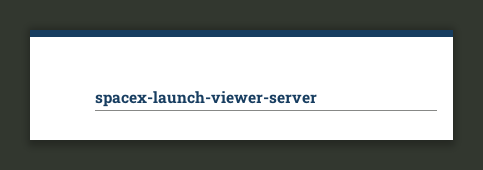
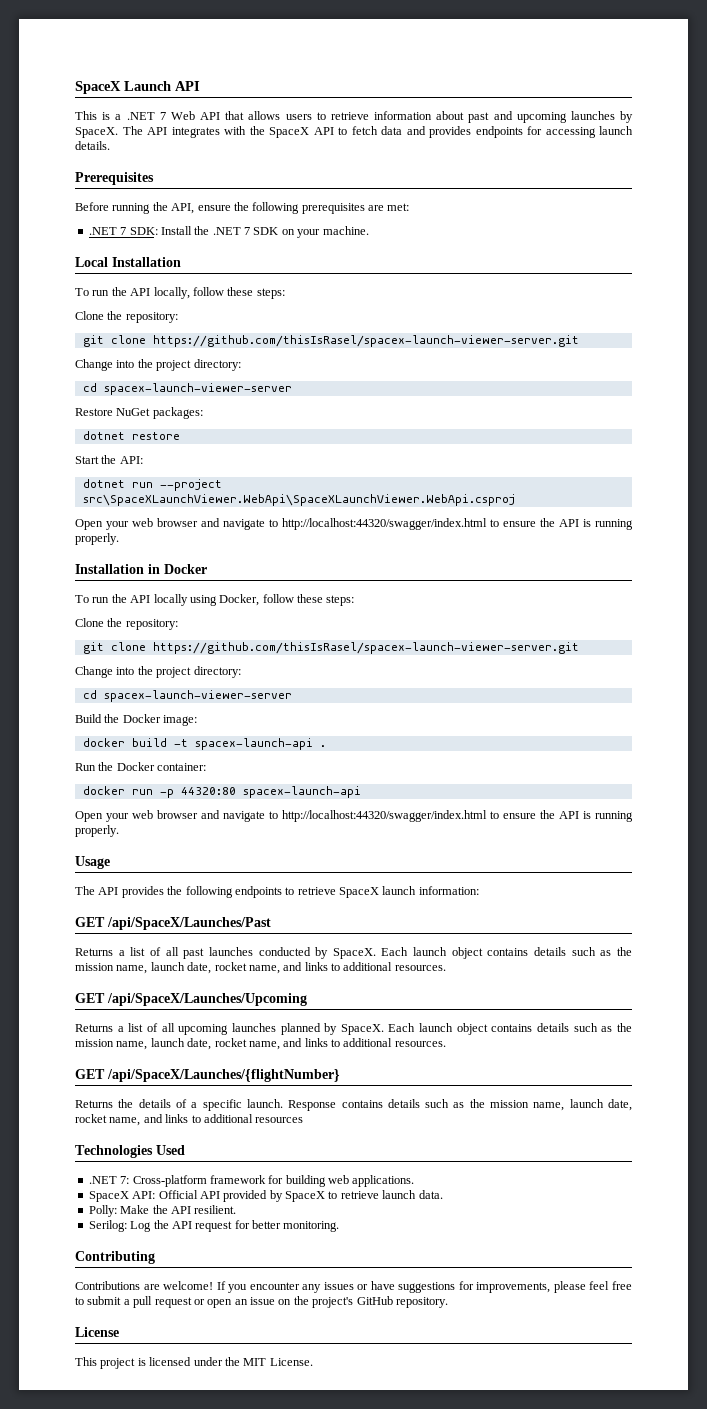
[95,91,317,107] spacex-launch-viewer-server -> [75,81,200,94] [75,111,633,123] [75,126,633,138] [75,141,110,150] [75,172,154,185] [75,202,410,214] [88,226,369,238] [75,257,181,267] [75,287,285,299] [75,311,178,323] [82,335,579,347] [75,359,241,371] [82,383,292,395] [75,407,203,419] [82,431,180,440] [75,455,143,464] [82,479,222,491] [82,494,515,506] [75,518,633,530] [75,533,119,545] [75,564,207,574] [75,594,355,606] [75,618,178,630] [82,642,579,654] [75,666,241,678] [82,690,292,702] [75,714,198,726] [82,738,326,750] [75,762,207,771] [82,786,361,798] [75,810,633,822] [75,825,119,837] [75,856,110,869] [75,886,479,898] [75,917,271,930] [75,947,632,959] [75,962,446,974] [75,993,307,1006] [75,1023,632,1035] [75,1038,446,1050] [75,1069,340,1082] [75,1099,632,1111] [75,1114,304,1126] [75,1145,185,1158] [88,1175,415,1187] [88,1190,443,1202] [88,1205,237,1217] [88,1220,340,1232] [75,1251,155,1264] [75,1281,633,1293] [75,1296,448,1308] [75,1327,119,1337] [75,1357,313,1369] SpaceX Launch API // This is a .NET 7 Web API that allows users to retrieve information about past and upcoming launches by SpaceX. The API integrates with the SpaceX API to fetch data and provides endpoints for accessing launch details. // Prerequisites // Before running the API, ensure the following prerequisites are met: // .NET 7 SDK: Install the .NET 7 SDK on your machine. // Local Installation // To run the API locally, follow these steps: // Clone the repository: // git clone https://github.com/thisIsRasel/spacex-launch-viewer-server.git // Change into the project directory: // cd spacex-launch-viewer-server // Restore NuGet packages: // dotnet restore // Start the API: // dotnet run --project src\SpaceXLaunchViewer.WebApi\SpaceXLaunchViewer.WebApi.csproj // Open your web browser and navigate to http://localhost:44320/swagger/index.html to ensure the API is running properly. // Installation in Docker // To run the API locally using Docker, follow these steps: // Clone the repository: // git clone https://github.com/thisIsRasel/spacex-launch-viewer-server.git // Change into the project directory: // cd spacex-launch-viewer-server // Build the Docker image: // docker build -t spacex-launch-api . // Run the Docker container: // docker run -p 44320:80 spacex-launch-api // Open your web browser and navigate to http://localhost:44320/swagger/index.html to ensure the API is running properly. // Usage // The API provides the following endpoints to retrieve SpaceX launch information: // GET /api/SpaceX/Launches/Past // Returns a list of all past launches conducted by SpaceX. Each launch object contains details such as the mission name, launch date, rocket name, and links to additional resources. // GET /api/SpaceX/Launches/Upcoming // Returns a list of all upcoming launches planned by SpaceX. Each launch object contains details such as the mission name, launch date, rocket name, and links to additional resources. // GET /api/SpaceX/Launches/{flightNumber} // Returns the details of a specific launch. Response contains details such as the mission name, launch date, rocket name, and links to additional resources // Technologies Used // .NET 7: Cross-platform framework for building web applications. // SpaceX API: Official API provided by SpaceX to retrieve launch data. // Polly: Make the API resilient. // Serilog: Log the API request for better monitoring. // Contributing // Contributions are welcome! If you encounter any issues or have suggestions for improvements, please feel free to submit a pull request or open an issue on the project's GitHub repository. // License // This project is licensed under the MIT License.

